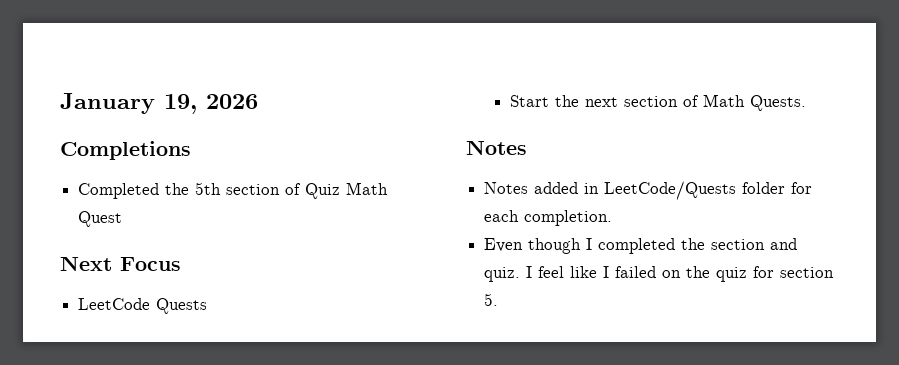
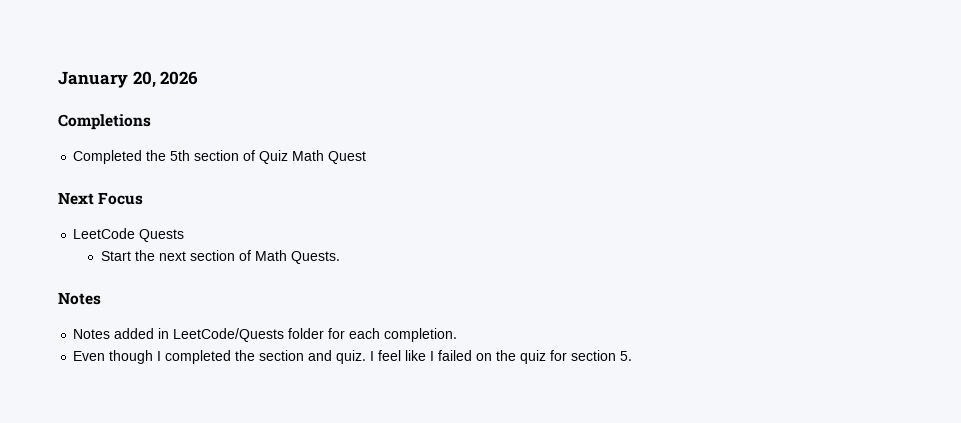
[164,94,197,114] 19, -> [132,71,156,88] 20,

